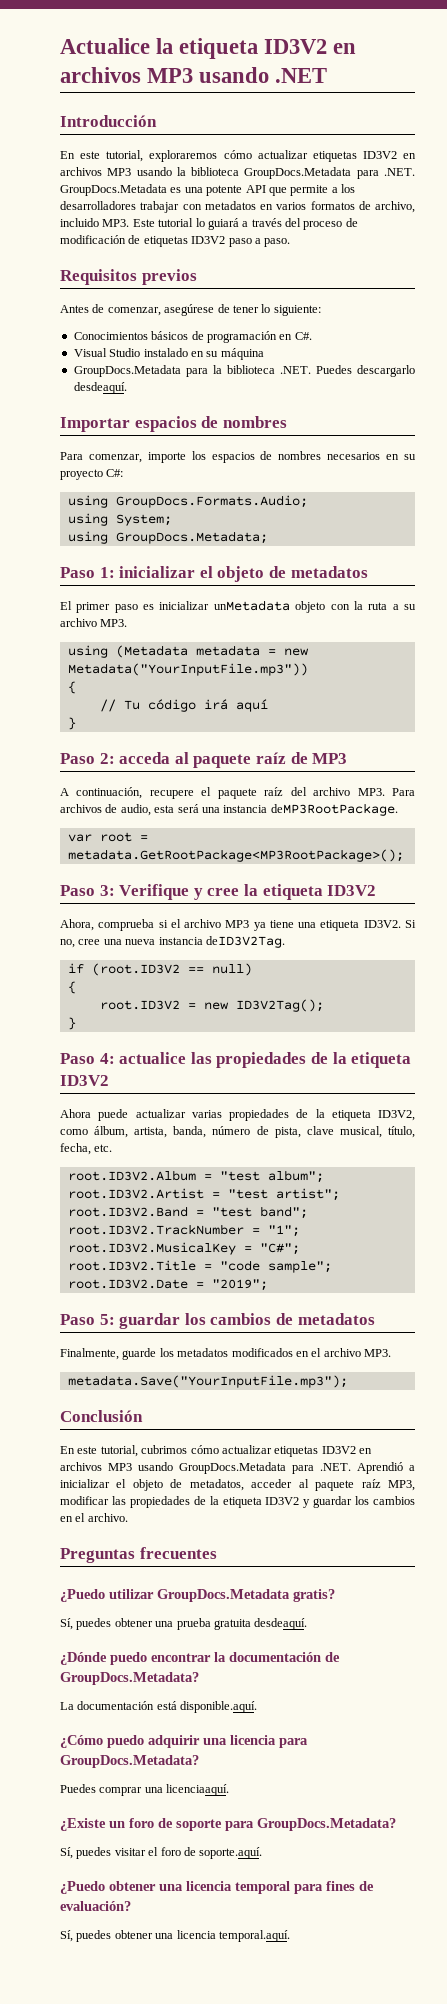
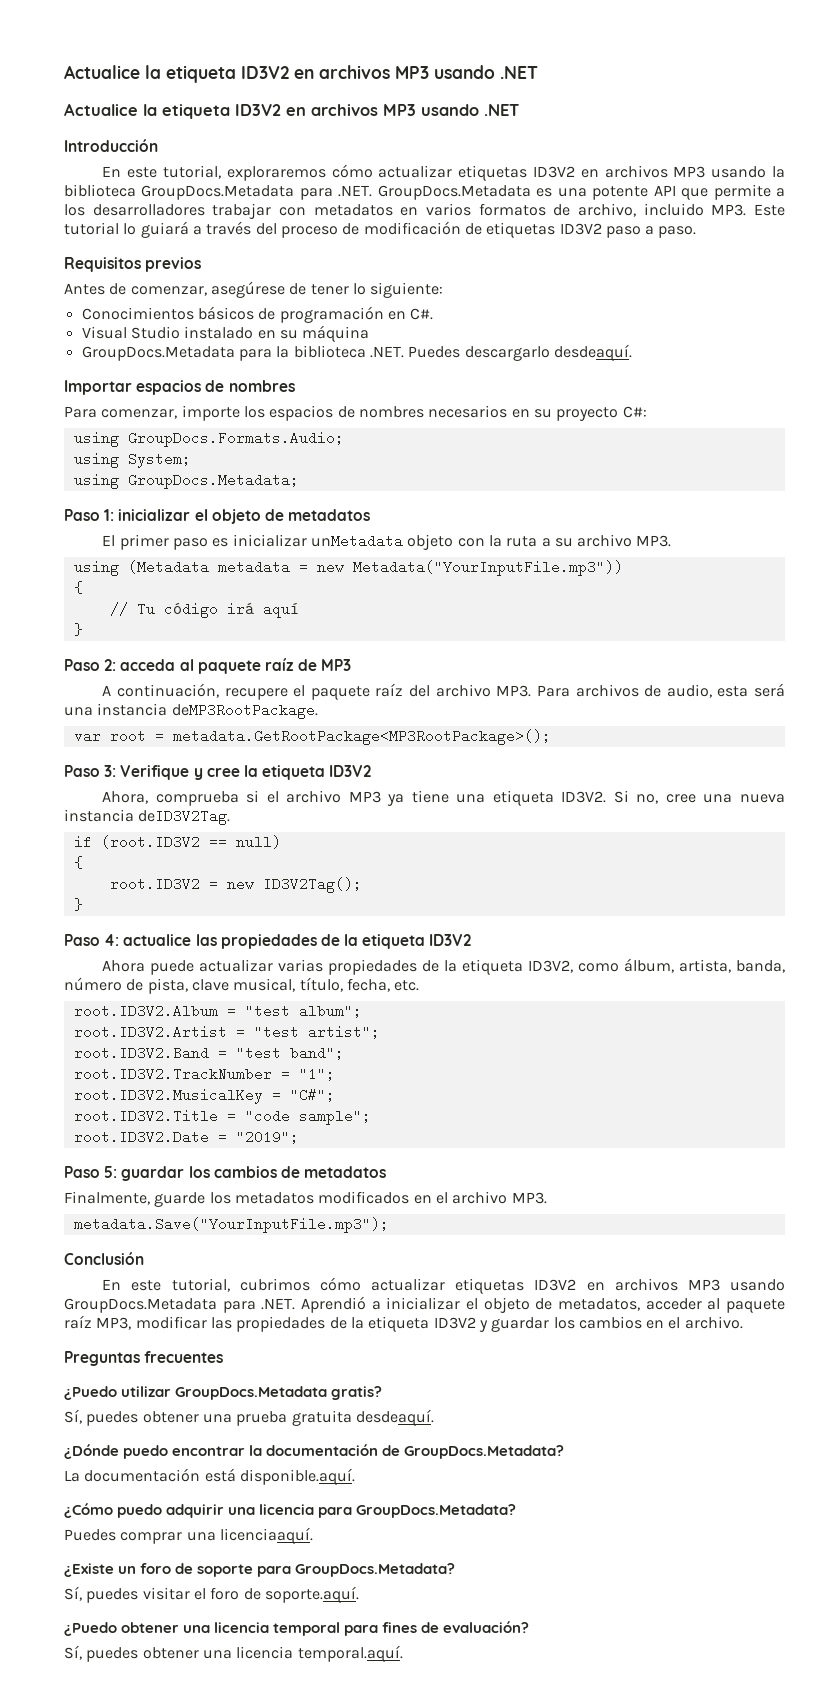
[60,38,357,59] [60,67,328,83] Actualice la etiqueta ID3V2 en archivos MP3 usando .NET -> [64,65,538,83] [64,103,519,119] Actualice la etiqueta ID3V2 en archivos MP3 usando .NET // Actualice la etiqueta ID3V2 en archivos MP3 usando .NET

